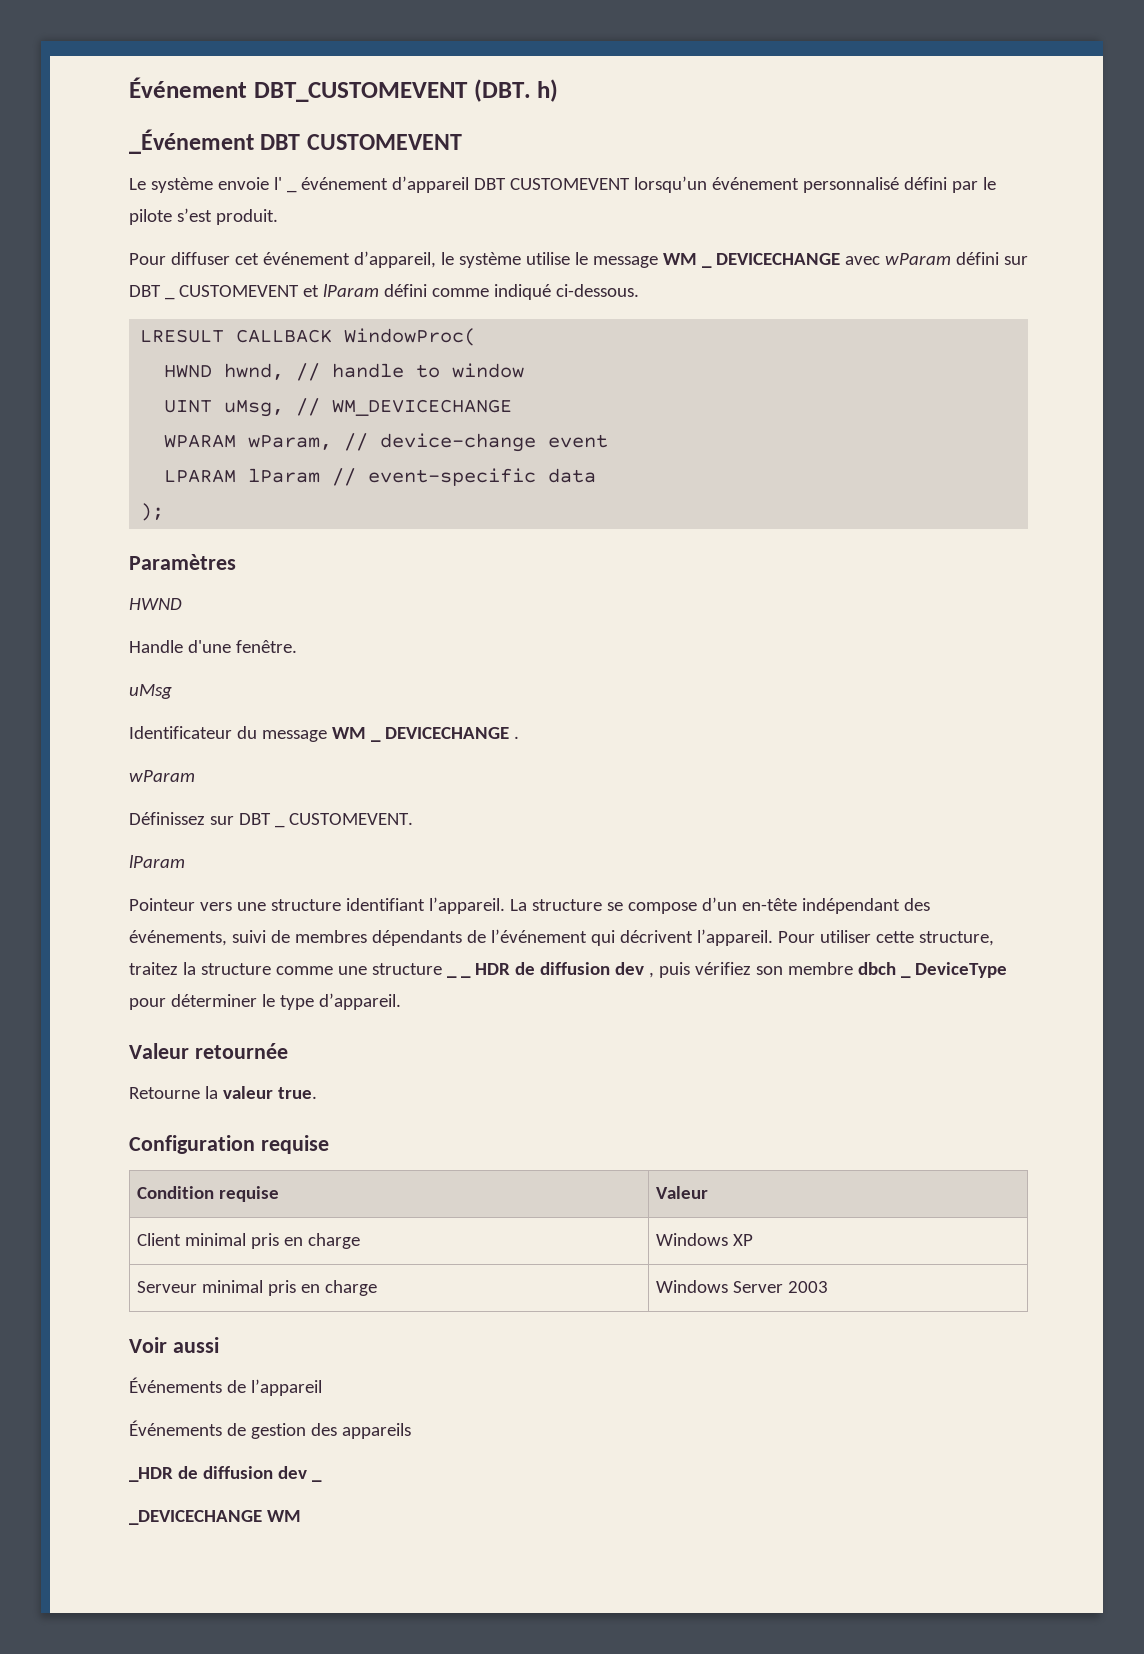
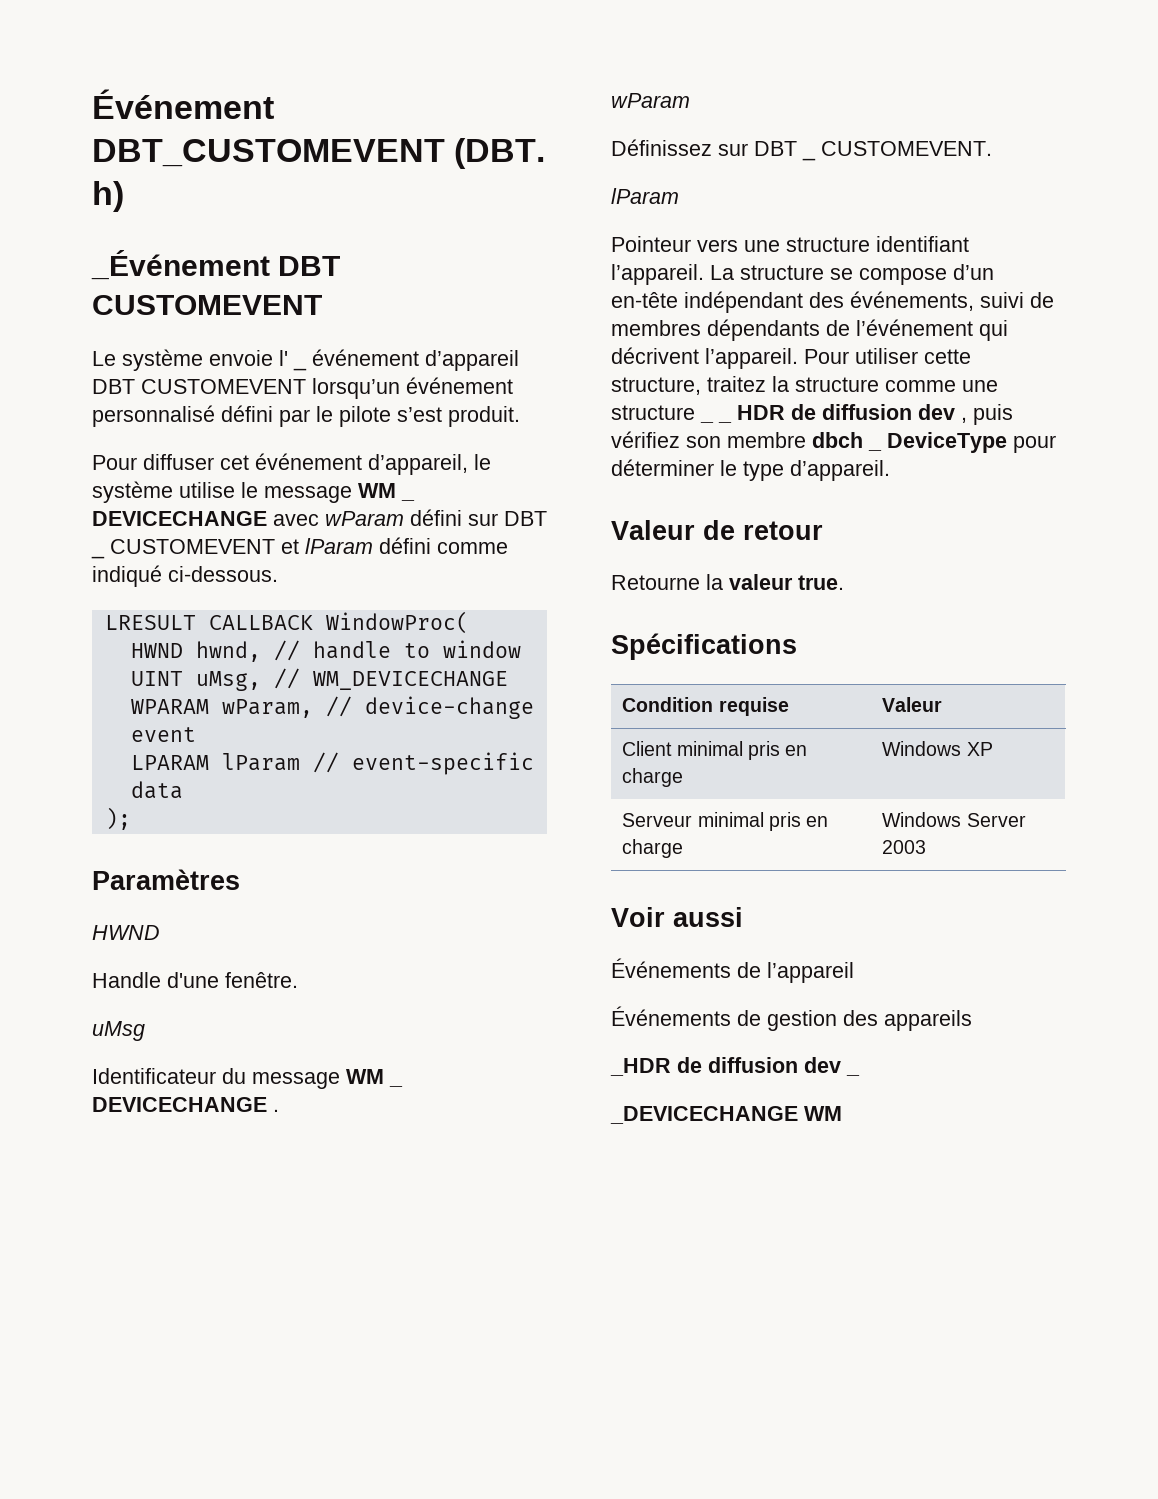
[194,1043,288,1059] retournée -> [703,520,823,540] de retour
[129,1135,329,1154] Configuration requise -> [611,633,797,660] Spécifications

